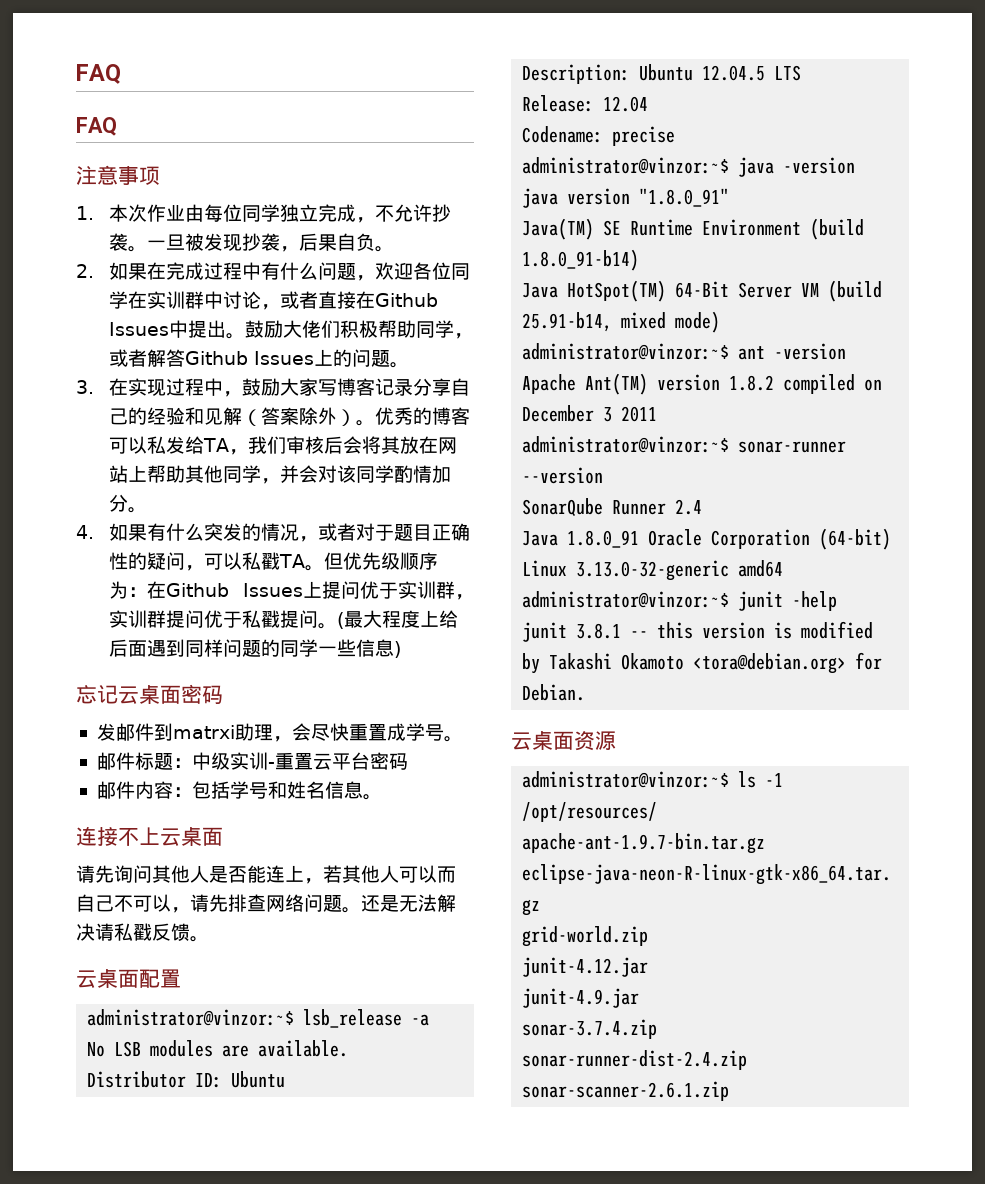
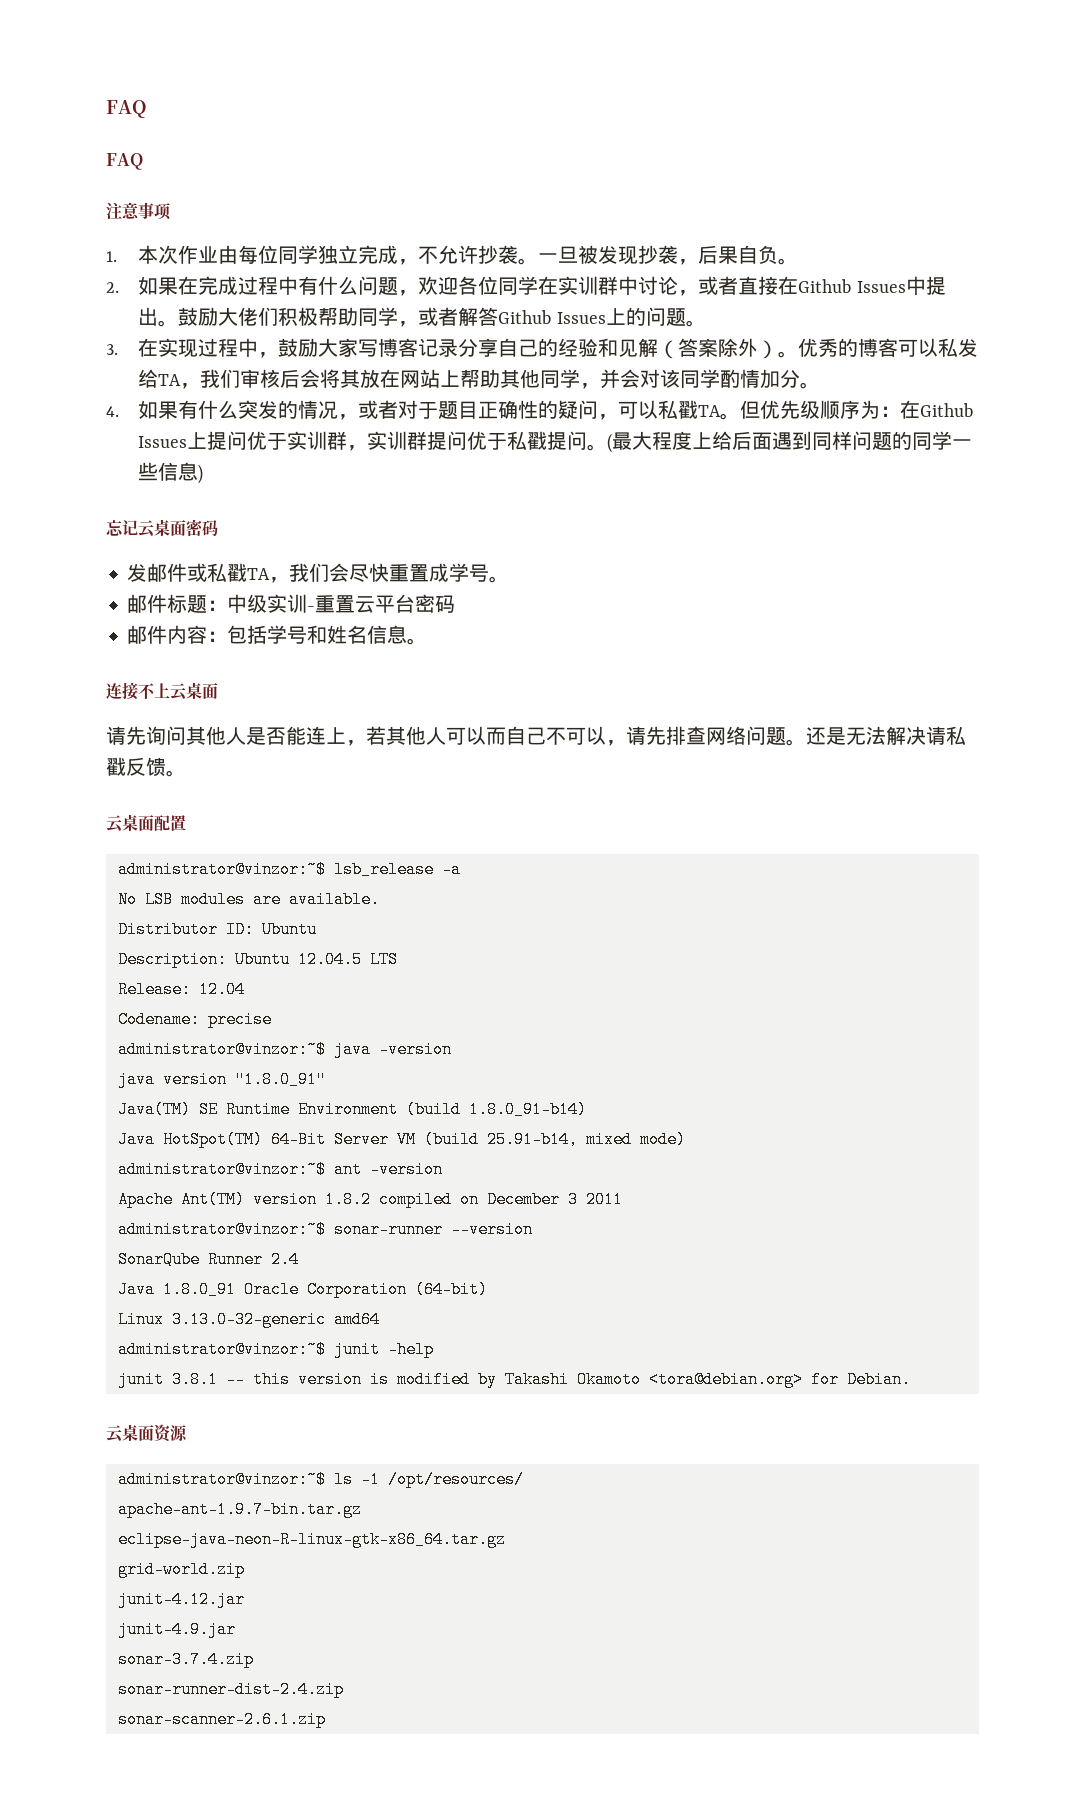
[153,723,292,742] 到matrxi助理， -> [187,563,330,583] 或私戳TA，我们

